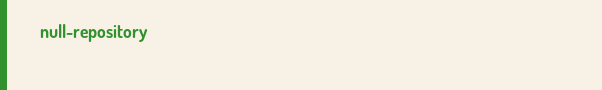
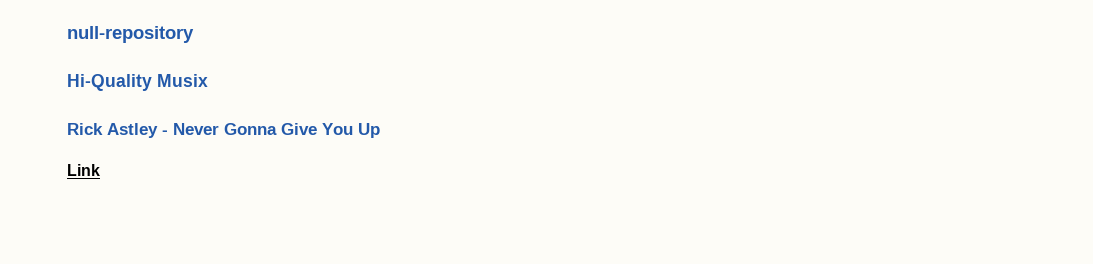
(148, 33) none -> [67,74,208,91] [67,123,380,138] [67,164,100,176] // Hi-Quality Musix // Rick Astley - Never Gonna Give You Up // Link

